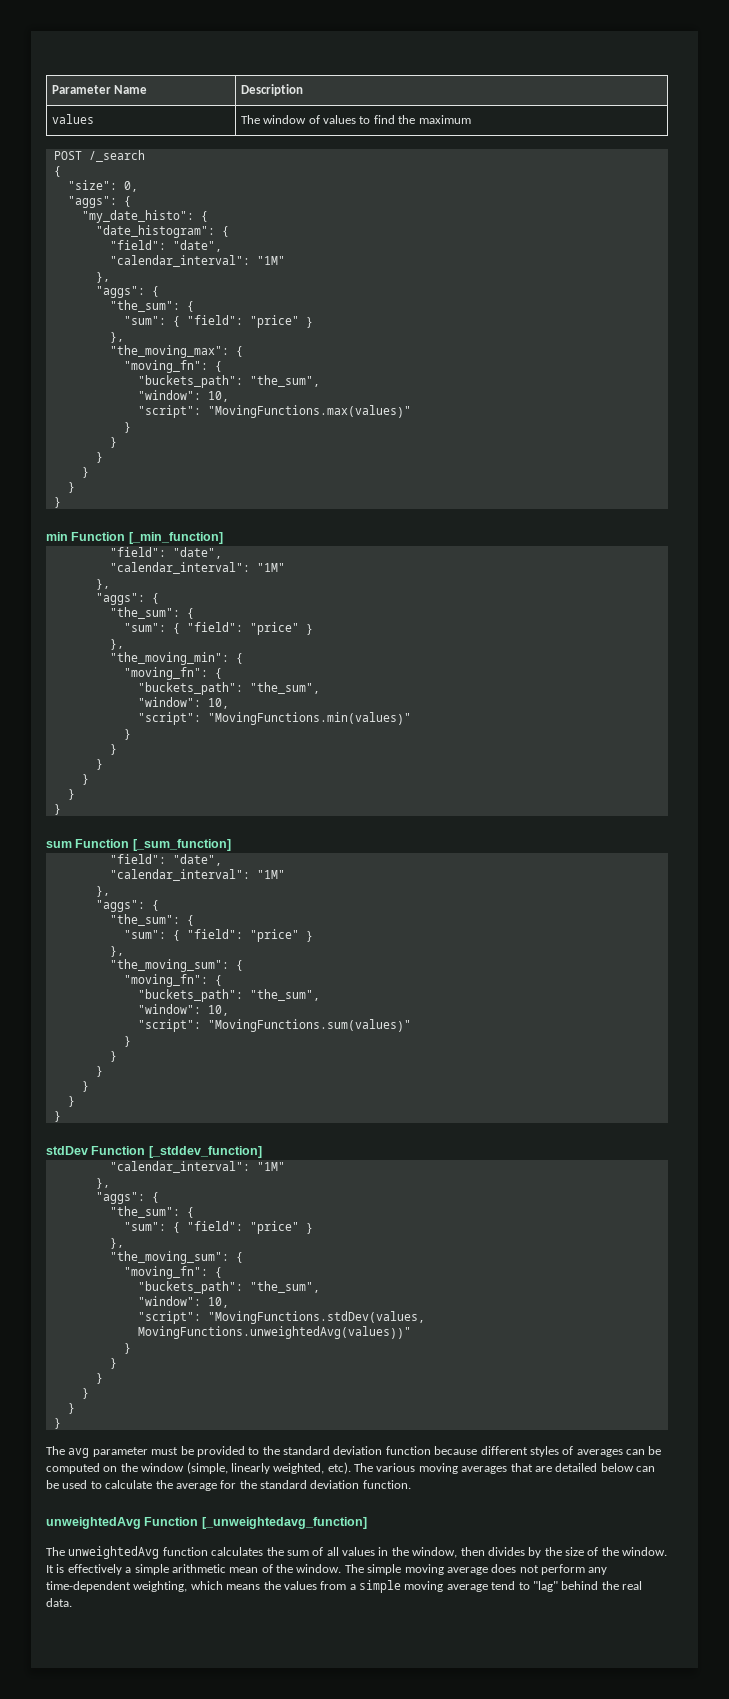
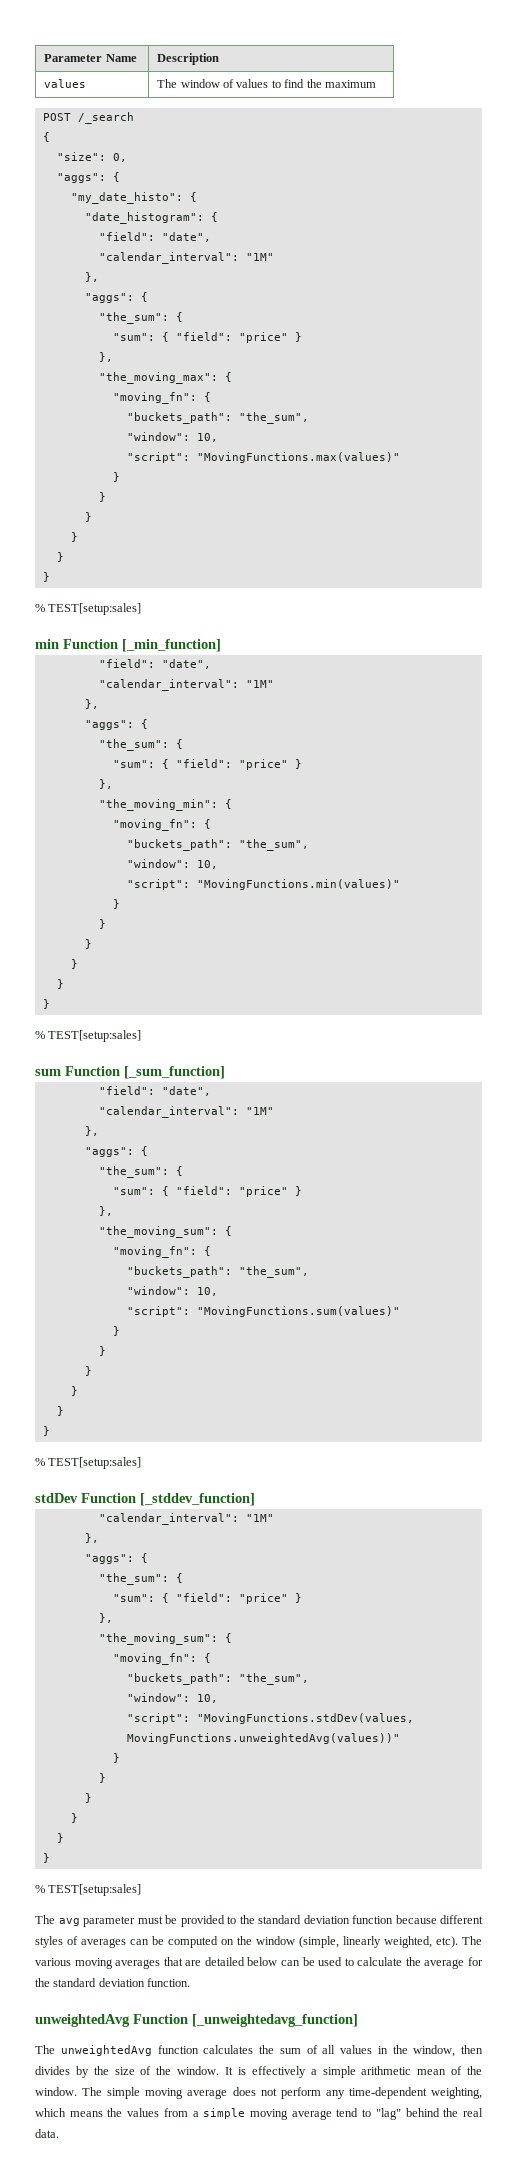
(61, 502) none -> [35,603,142,615] // % TEST[setup:sales]
(61, 809) none -> [35,1030,142,1042] // % TEST[setup:sales]
(61, 1116) none -> [35,1457,142,1469] // % TEST[setup:sales]
(61, 1423) none -> [35,1884,142,1896] // % TEST[setup:sales]

